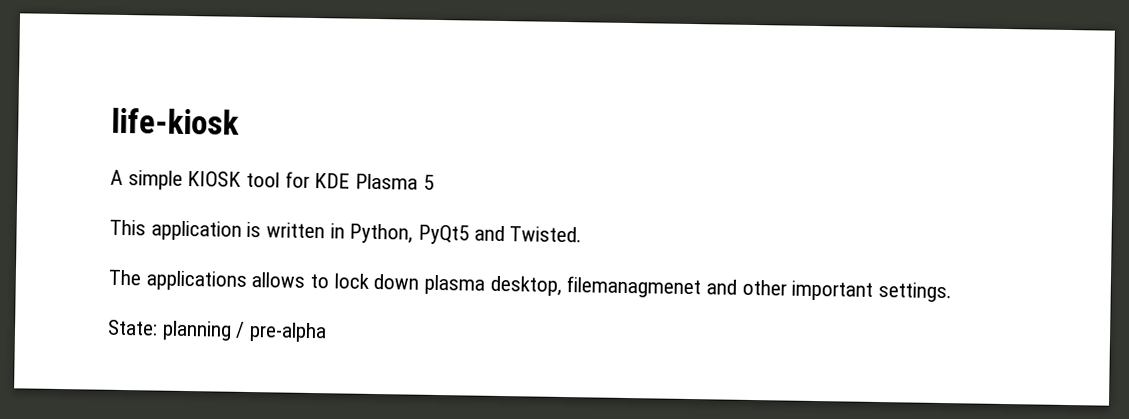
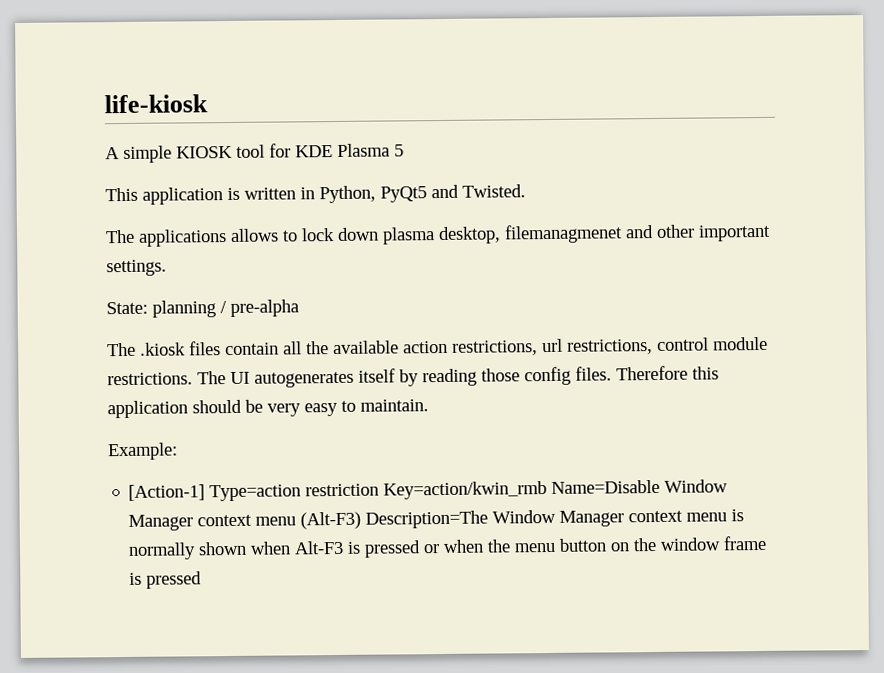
(328, 332) none -> [107,336,768,357] [107,365,719,388] [107,399,429,419] [107,442,178,461] [128,479,729,502] [128,509,745,531] [128,535,768,560] [129,571,203,589] // The .kiosk files contain all the available action restrictions, url restrictions, control module restrictions. The UI autogenerates itself by reading those config files. Therefore this application should be very easy to maintain. // Example: // [Action-1] Type=action restriction Key=action/kwin_rmb Name=Disable Window Manager context menu (Alt-F3) Description=The Window Manager context menu is normally shown when Alt-F3 is pressed or when the menu button on the window frame is pressed

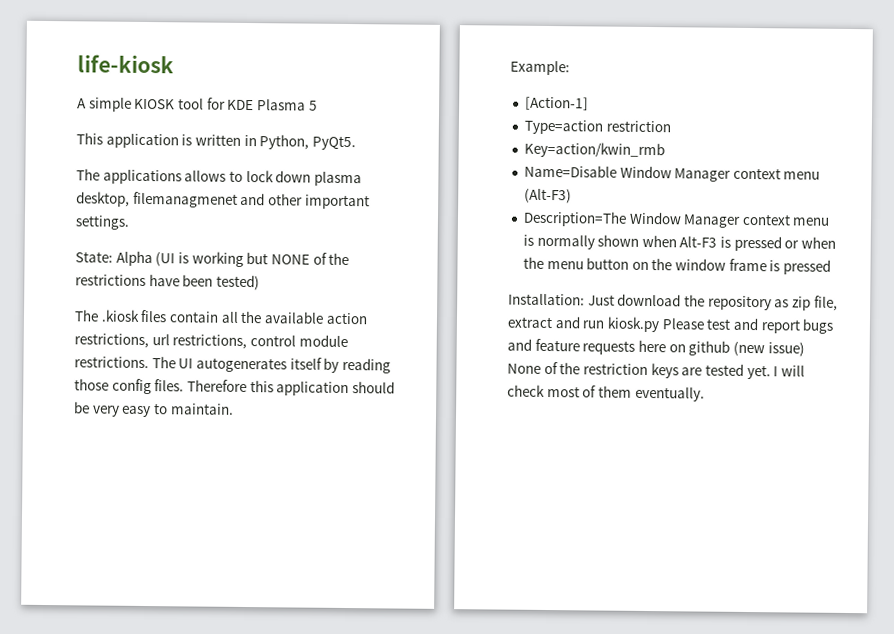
[380,184,526,203] PyQt5 and Twisted. -> [311,135,356,151] PyQt5.
[152,299,299,318] planning / pre-alpha -> [115,250,350,267] [75,274,260,291] Alpha (UI is working but NONE of the restrictions have been tested)
(206, 492) none -> (589, 103) //
(380, 490) none -> (671, 126) //
(548, 490) none -> (665, 150) //
(362, 520) none -> (572, 196) //
(203, 580) none -> [508,293,838,311] [507,316,835,334] [507,338,805,357] [507,361,805,380] [507,384,705,402] // Installation: Just download the repository as zip file, extract and run kiosk.py Please test and report bugs and feature requests here on github (new issue) None of the restriction keys are tested yet. I will check most of them eventually.

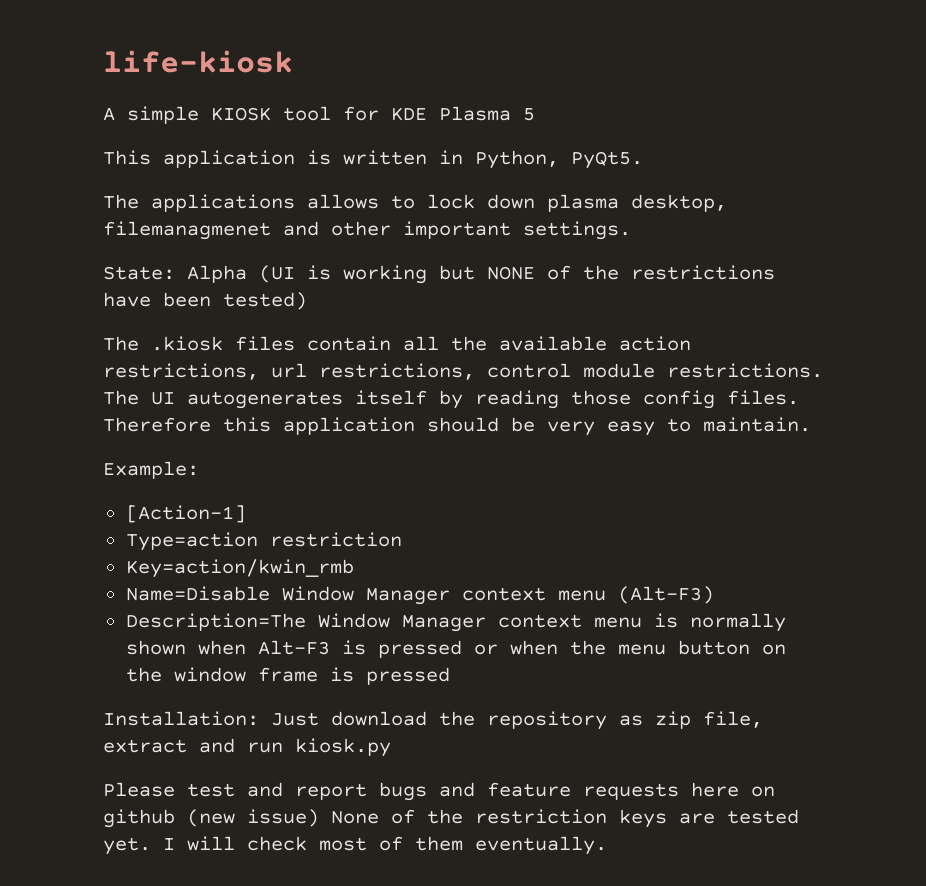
(660, 324) none -> (391, 747) //

